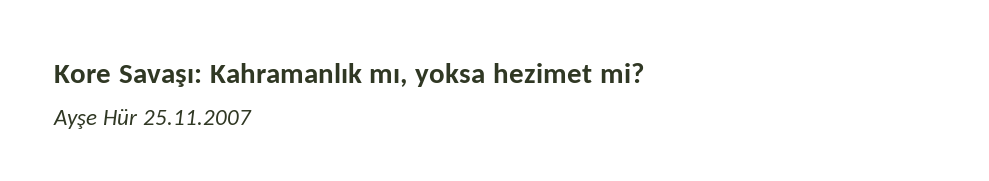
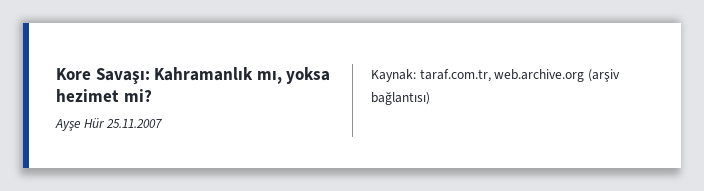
(253, 117) none -> [371,69,620,82] [371,91,430,105] // Kaynak: taraf.com.tr, web.archive.org (arşiv bağlantısı)

